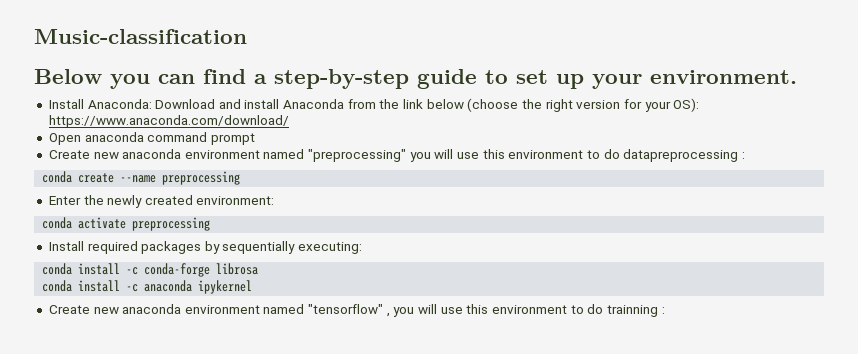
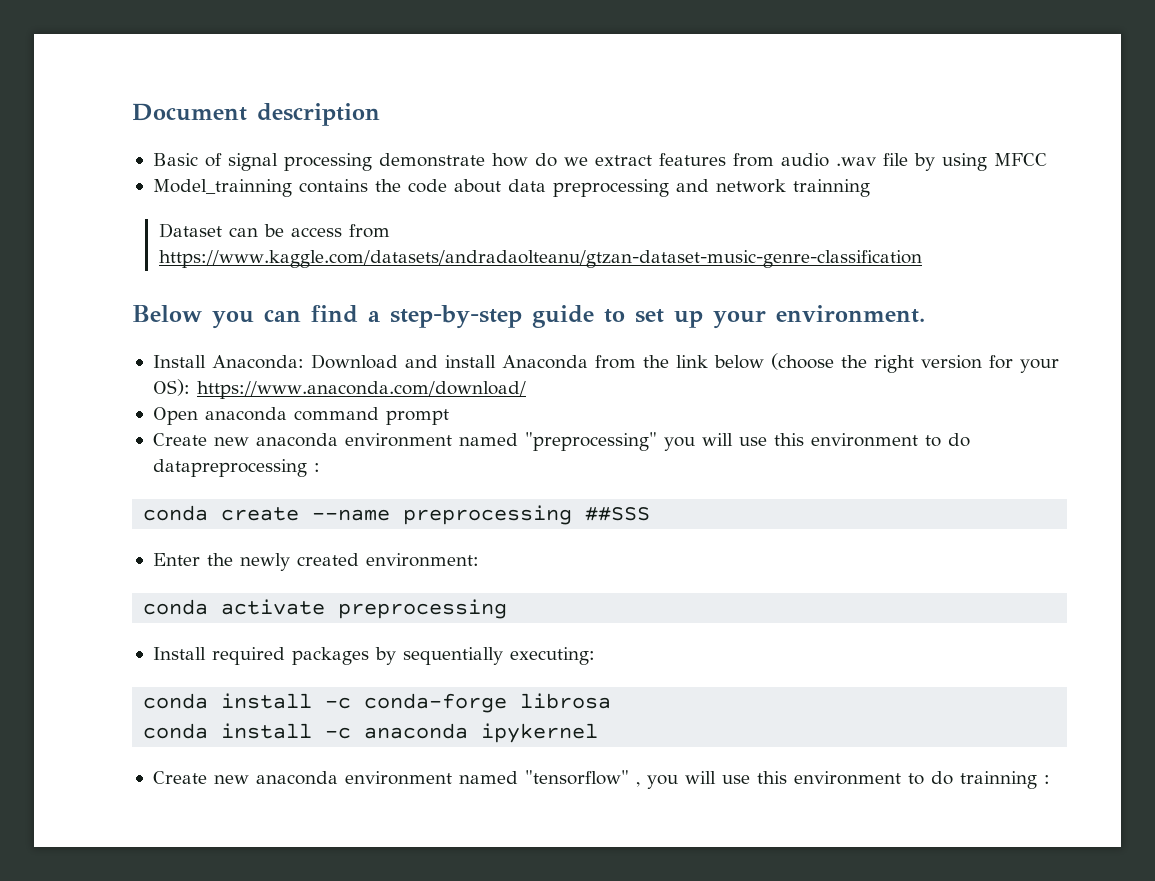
[34,29,247,44] Music-classification -> [132,103,380,126] [152,153,1047,171] [152,179,870,197] [158,223,390,238] [158,250,922,268] Document description // Basic of signal processing demonstrate how do we extract features from audio .wav file by using MFCC // Model_trainning contains the code about data preprocessing and network trainning // Dataset can be access from https://www.kaggle.com/datasets/andradaolteanu/gtzan-dataset-music-genre-classification
(241, 178) none -> [585,507,651,521] ##SSS

